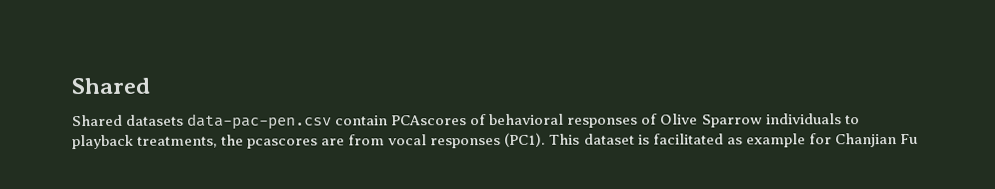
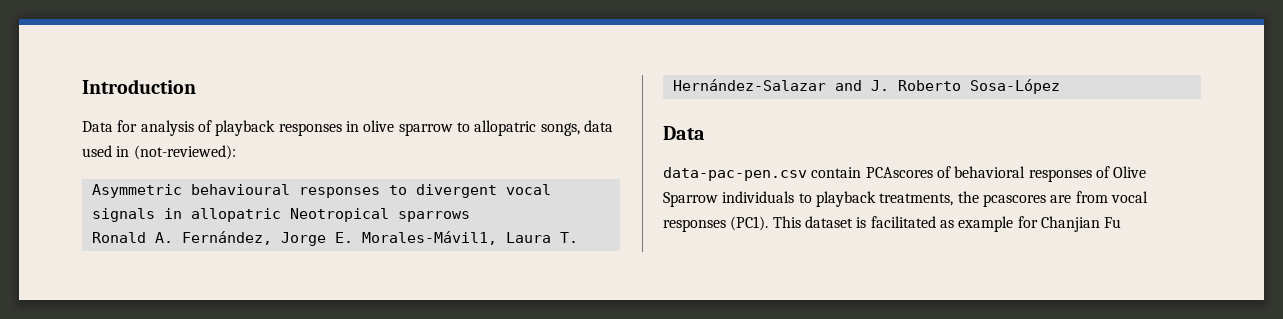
[71,77,150,95] [72,114,185,127] Shared // Shared datasets -> [82,79,196,94] [82,120,613,136] [82,145,236,160] [91,184,551,198] [91,208,470,222] [91,231,578,246] [672,79,1060,94] [663,126,705,140] Introduction // Data for analysis of playback responses in olive sparrow to allopatric songs, data used in (not-reviewed): // Asymmetric behavioural responses to divergent vocal signals in allopatric Neotropical sparrows // Ronald A. Fernández, Jorge E. Morales-Mávil1, Laura T. Hernández-Salazar and J. Roberto Sosa-López // Data //

